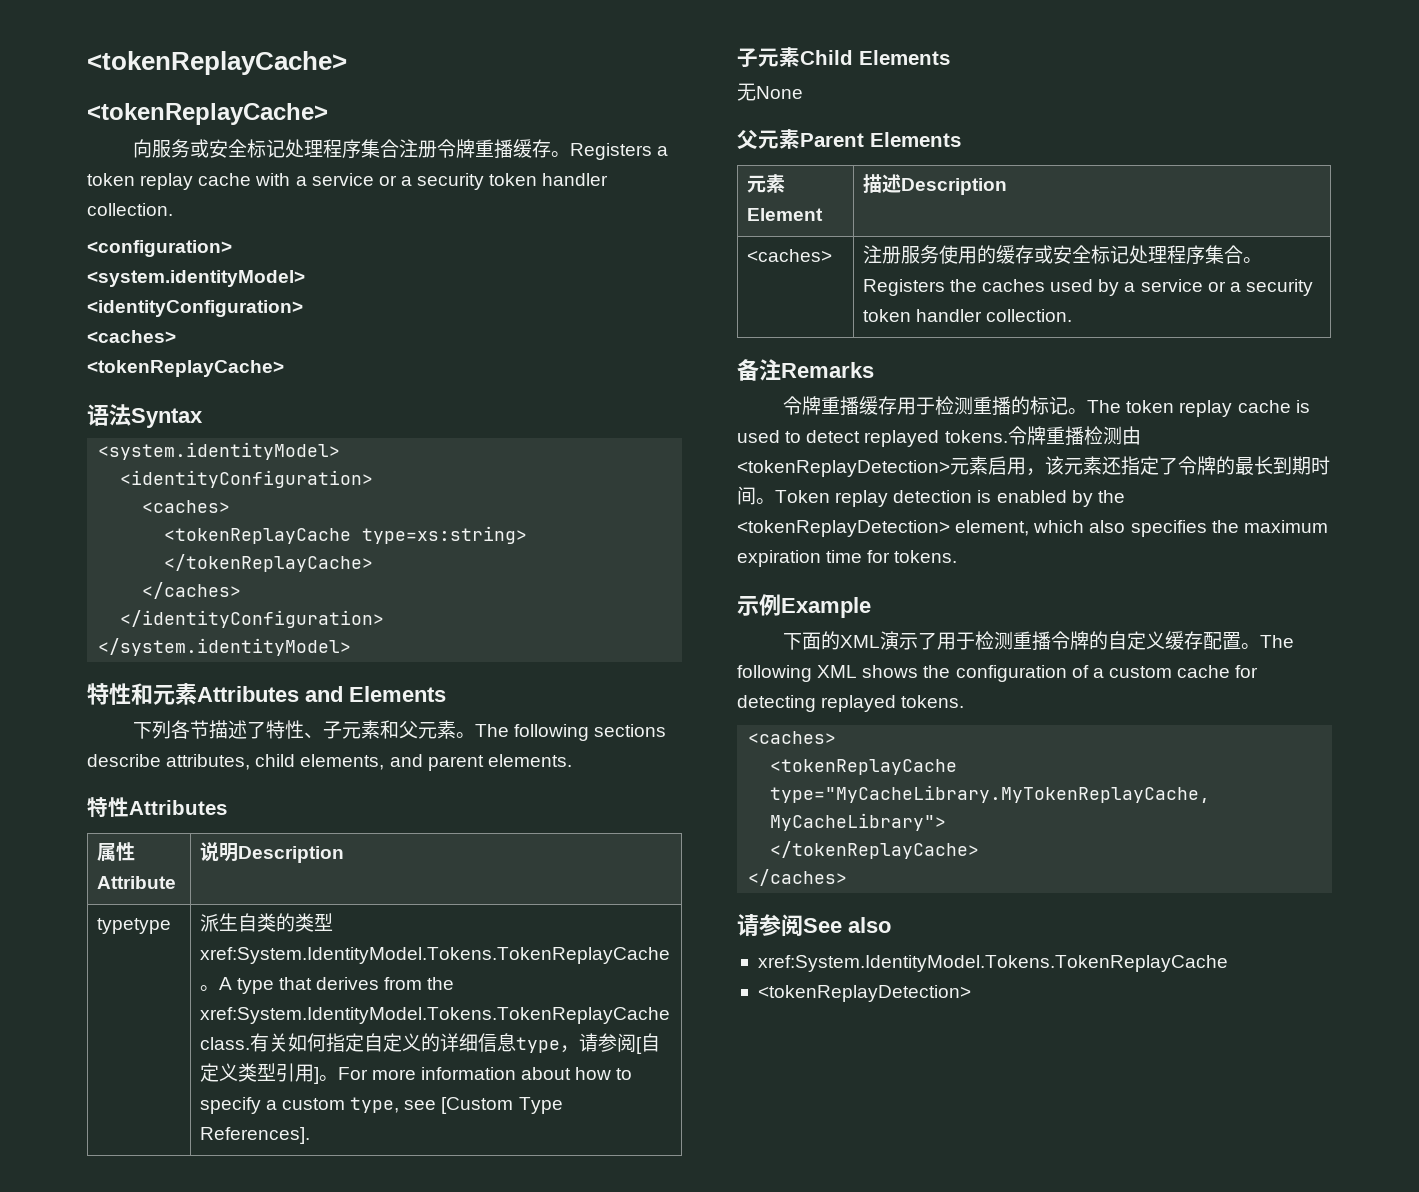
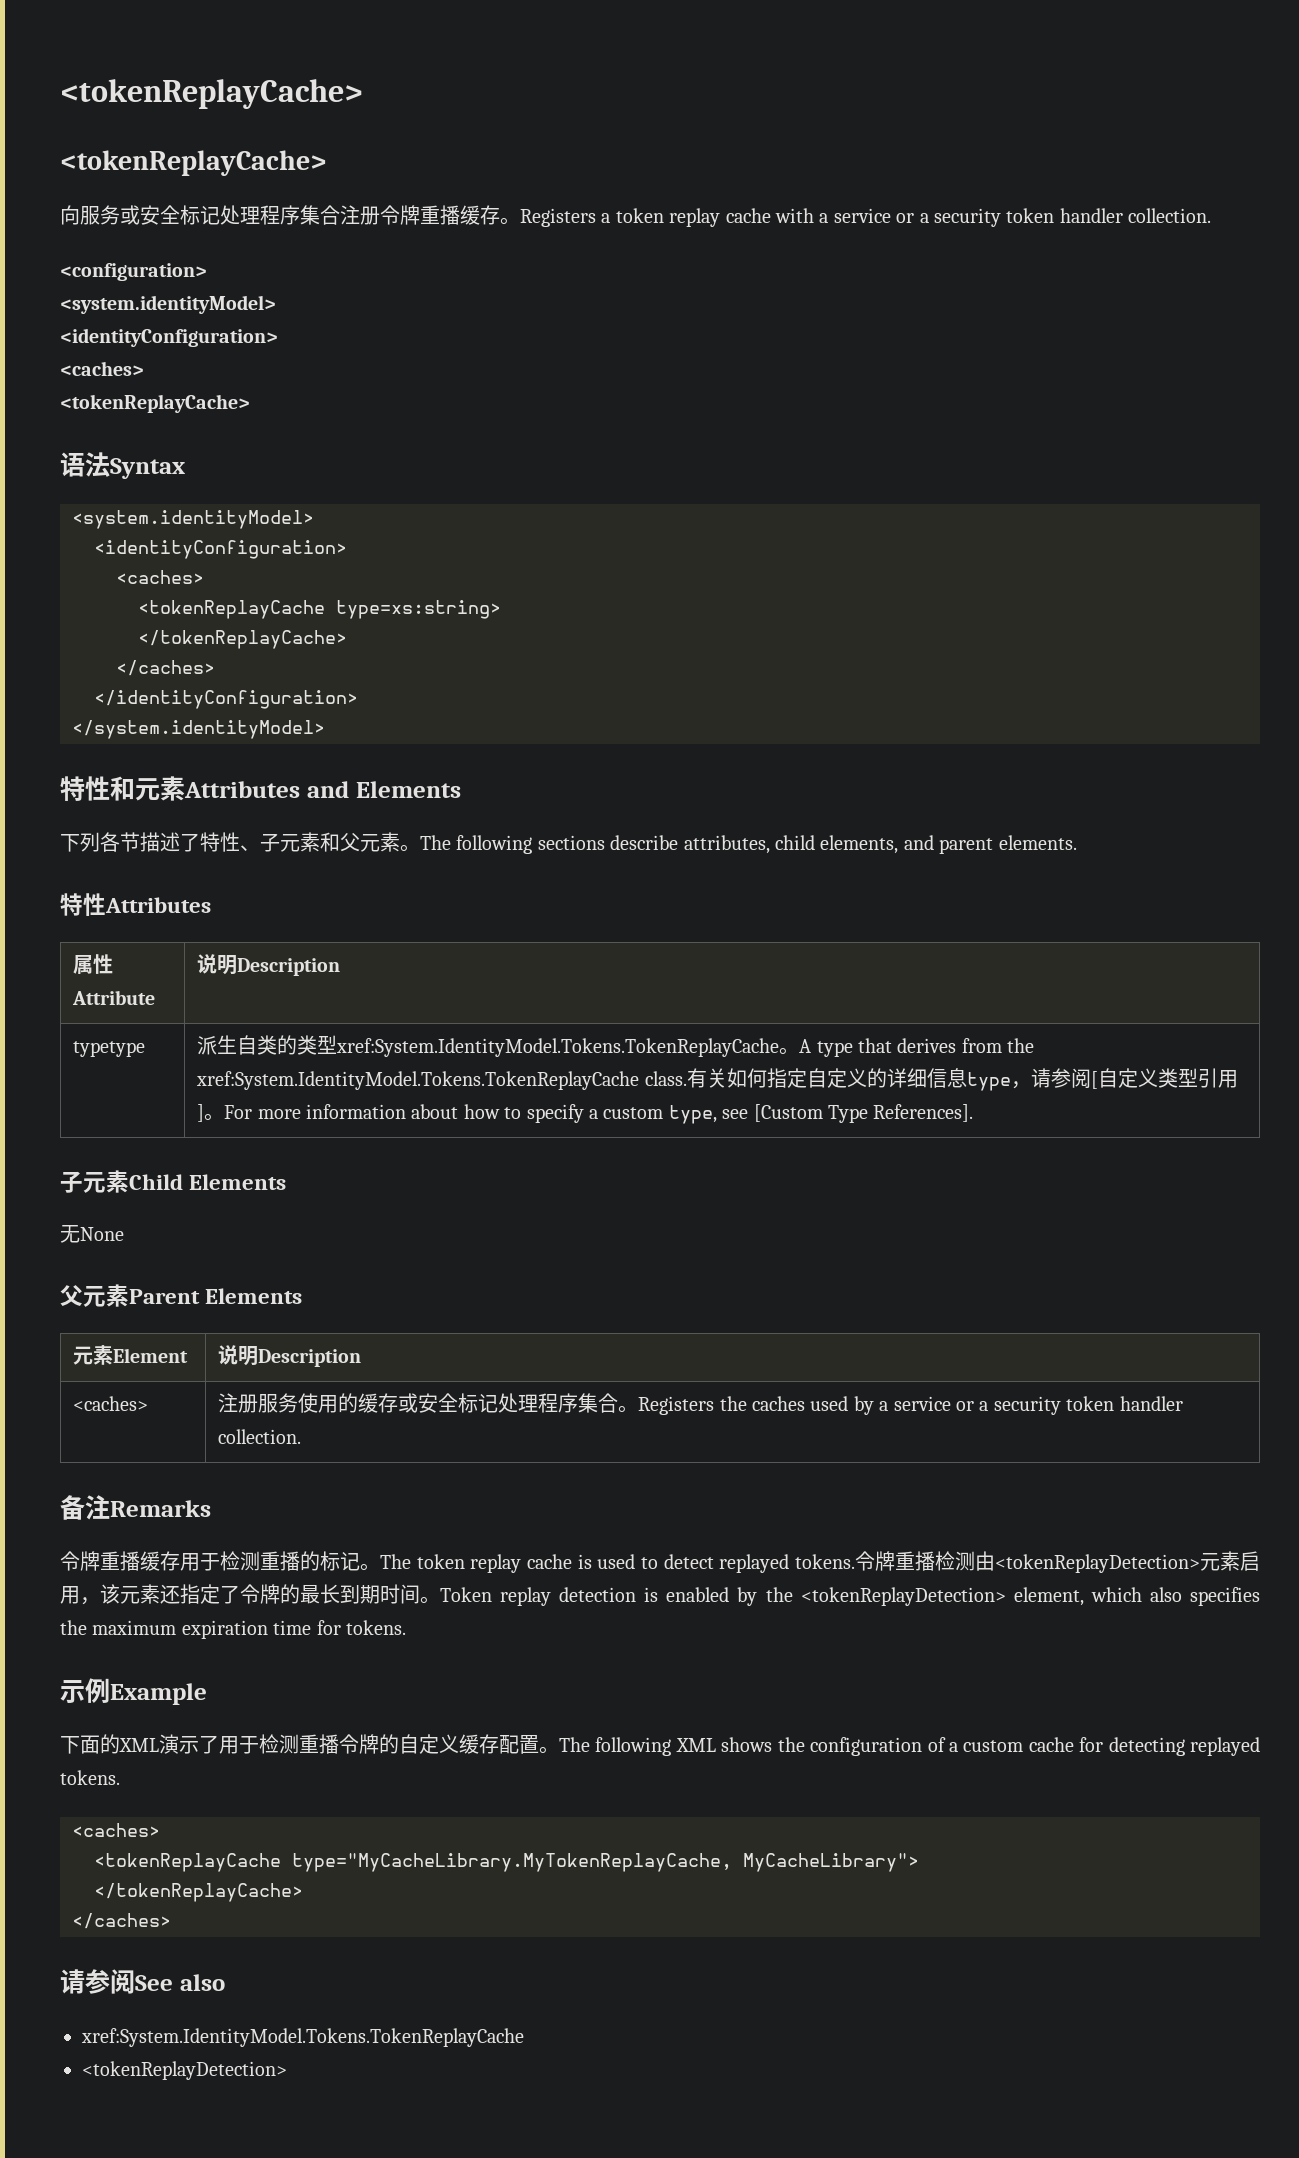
[862,174,901,193] 描述 -> [218,1345,259,1366] 说明

